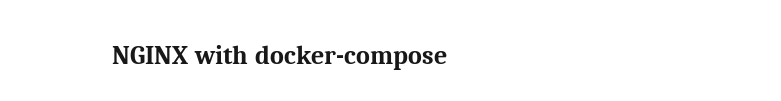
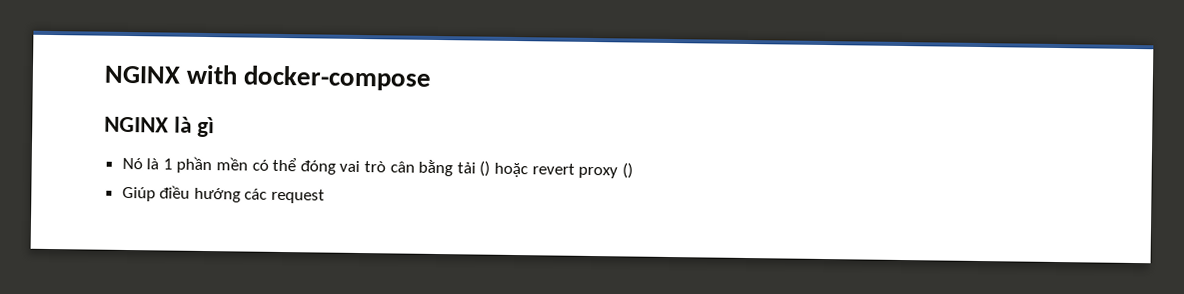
(448, 57) none -> [104,116,216,138] [121,156,633,179] [121,185,326,204] // NGINX là gì // Nó là 1 phần mền có thể đóng vai trò cân bằng tải () hoặc revert proxy () // Giúp điều hướng các request

